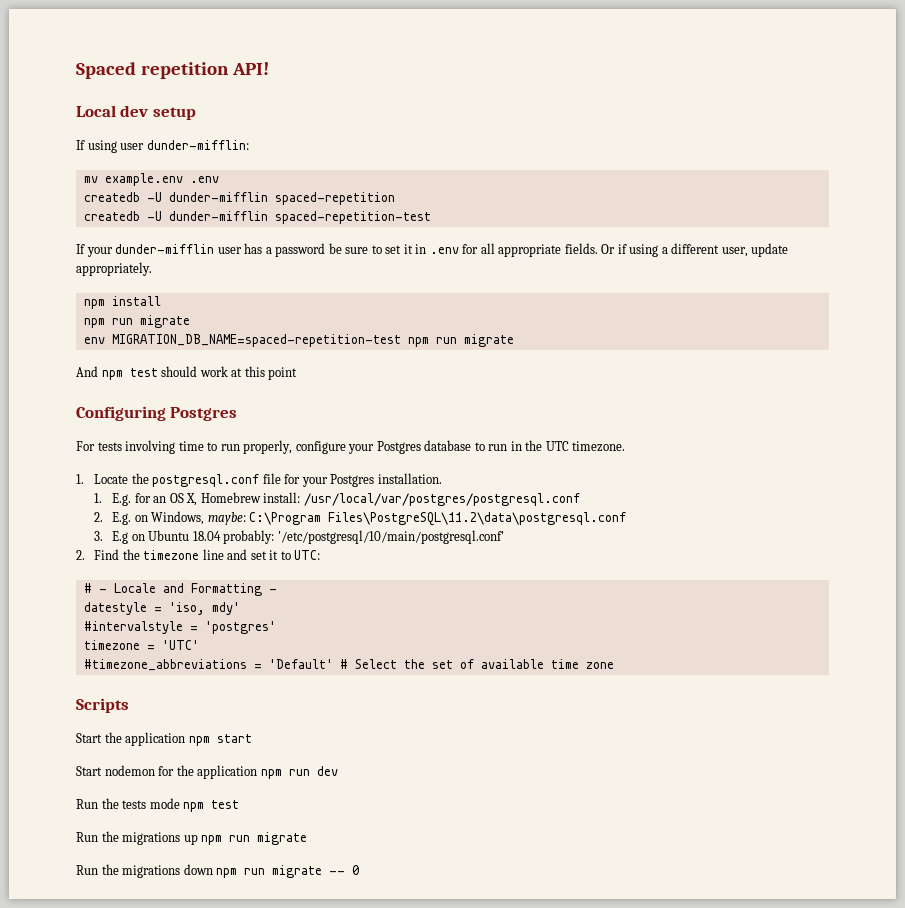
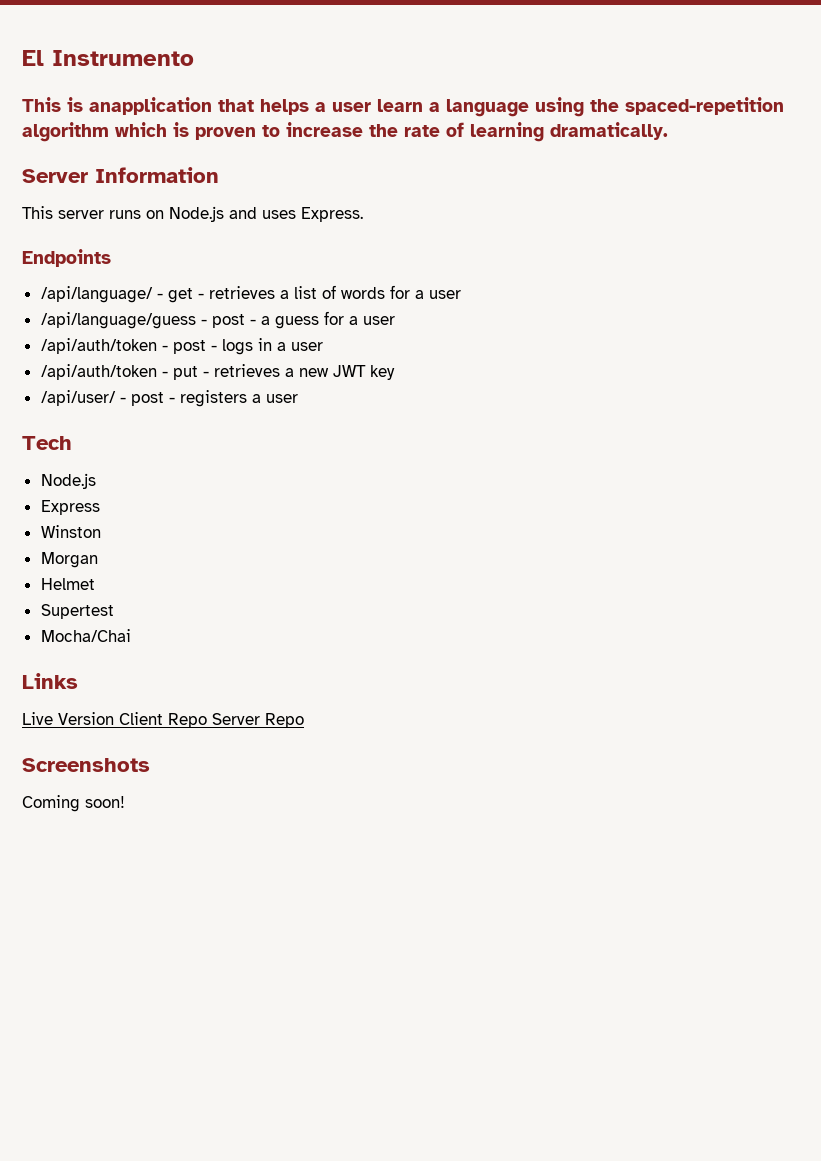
[76,62,269,79] [76,105,196,120] [76,140,249,153] [83,173,219,186] [83,192,395,205] [83,211,431,224] [76,243,789,257] [76,262,152,276] [83,296,161,309] [83,315,190,328] [83,334,514,347] [76,366,298,380] [76,406,238,421] [76,440,626,454] [76,473,442,487] [94,492,580,506] [94,511,627,526] [94,530,504,544] [76,549,321,560] [83,583,277,596] [83,602,240,615] [83,621,276,634] [83,640,199,650] [83,659,614,671] [76,698,129,713] [76,732,252,746] [76,765,338,779] [76,798,240,812] [76,831,308,845] [76,864,360,878] Spaced repetition API! // Local dev setup // If using user dunder-mifflin: // mv example.env .env // createdb -U dunder-mifflin spaced-repetition // createdb -U dunder-mifflin spaced-repetition-test // If your dunder-mifflin user has a password be sure to set it in .env for all appropriate fields. Or if using a different user, update appropriately. // npm install // npm run migrate // env MIGRATION_DB_NAME=spaced-repetition-test npm run migrate // And npm test should work at this point // Configuring Postgres // For tests involving time to run properly, configure your Postgres database to run in the UTC timezone. // 1. Locate the postgresql.conf file for your Postgres installation. // 1. E.g. for an OS X, Homebrew install: /usr/local/var/postgres/postgresql.conf // 2. E.g. on Windows, maybe: C:\Program Files\PostgreSQL\11.2\data\postgresql.conf // 3. E.g on Ubuntu 18.04 probably: '/etc/postgresql/10/main/postgresql.conf' // 2. Find the timezone line and set it to UTC: // # - Locale and Formatting - // datestyle = 'iso, mdy' // #intervalstyle = 'postgres' // timezone = 'UTC' // #timezone_abbreviations = 'Default' # Select the set of available time zone // Scripts // Start the application npm start // Start nodemon for the application npm run dev // Run the tests mode npm test // Run the migrations up npm run migrate // Run the migrations down npm run migrate -- 0 -> [22,50,194,66] [22,97,784,117] [22,122,668,142] [22,167,219,183] [22,206,363,222] [22,249,111,267] [40,285,461,303] [40,311,395,329] [40,338,323,355] [40,364,395,380] [40,390,298,407] [22,436,72,450] [40,473,96,489] [40,500,100,515] [40,525,101,538] [40,552,98,568] [40,578,95,590] [40,604,114,619] [40,629,131,642] [22,673,78,689] [22,712,304,728] [22,758,150,772] [22,795,125,812] El Instrumento // This is anapplication that helps a user learn a language using the spaced-repetition algorithm which is proven to increase the rate of learning dramatically. // Server Information // This server runs on Node.js and uses Express. // Endpoints // /api/language/ - get - retrieves a list of words for a user // /api/language/guess - post - a guess for a user // /api/auth/token - post - logs in a user // /api/auth/token - put - retrieves a new JWT key // /api/user/ - post - registers a user // Tech // Node.js // Express // Winston // Morgan // Helmet // Supertest // Mocha/Chai // Links // Live Version Client Repo Server Repo // Screenshots // Coming soon!

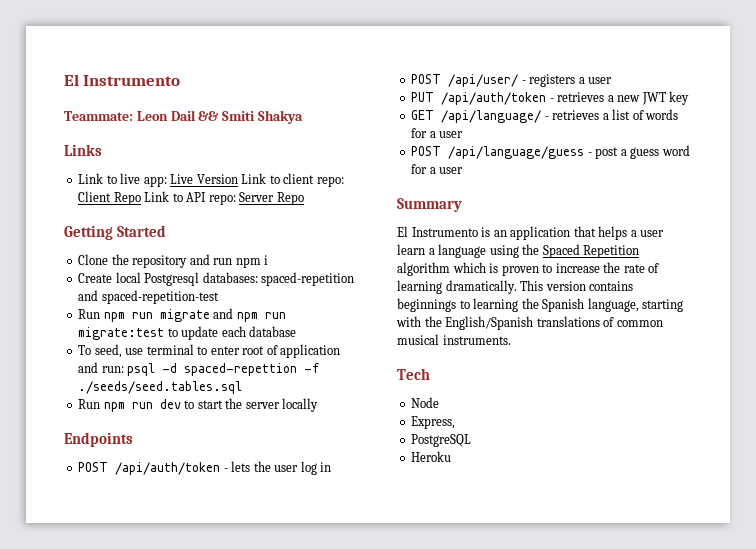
[22,97,212,115] This is anapplication -> [64,110,303,124] [64,144,102,156] [78,173,344,187] [78,191,304,205] [64,225,167,240] [78,254,269,268] [78,272,355,286] [78,290,219,304] [78,308,286,322] [78,326,297,340] [78,344,341,358] [78,362,320,376] [78,381,243,394] [78,398,319,412] [64,432,133,447] [78,461,332,475] [411,74,613,87] [411,91,690,105] [411,109,679,123] [411,128,464,138] [411,145,690,159] [411,164,464,174] [397,198,462,212] [397,226,571,240] Teammate: Leon Dail && Smiti Shakya // Links // Link to live app: Live Version Link to client repo: Client Repo Link to API repo: Server Repo // Getting Started // Clone the repository and run npm i // Create local Postgresql databases: spaced-repetition and spaced-repetition-test // Run npm run migrate and npm run migrate:test to update each database // To seed, use terminal to enter root of application and run: psql -d spaced-repettion -f ./seeds/seed.tables.sql // Run npm run dev to start the server locally // Endpoints // POST /api/auth/token - lets the user log in // POST /api/user/ - registers a user // PUT /api/auth/token - retrieves a new JWT key // GET /api/language/ - retrieves a list of words for a user // POST /api/language/guess - post a guess word for a user // Summary // El Instrumento is an application
[625,97,784,115] spaced-repetition -> [542,244,640,258] Spaced Repetition
[22,167,219,183] [22,206,363,222] [22,249,111,267] [40,285,461,303] [40,311,395,329] [40,338,323,355] [40,364,395,380] [40,390,298,407] [22,436,72,450] [40,473,96,489] [40,500,100,515] [40,525,101,538] [40,552,98,568] [40,578,95,590] [40,604,114,619] [40,629,131,642] [22,673,78,689] [22,712,304,728] [22,758,150,772] [22,795,125,812] // Server Information // This server runs on Node.js and uses Express. // Endpoints // /api/language/ - get - retrieves a list of words for a user // /api/language/guess - post - a guess for a user // /api/auth/token - post - logs in a user // /api/auth/token - put - retrieves a new JWT key // /api/user/ - post - registers a user // Tech // Node.js // Express // Winston // Morgan // Helmet // Supertest // Mocha/Chai // Links // Live Version Client Repo Server Repo // Screenshots // Coming soon! -> [520,280,634,291] [397,298,684,312] [396,316,663,330] [397,334,511,345] [397,368,430,380] [411,397,440,408] [411,416,456,429] [411,434,472,447] [411,451,452,462] This version contains beginnings to learning the Spanish language, starting with the English/Spanish translations of common musical instruments. // Tech // Node // Express, // PostgreSQL // Heroku

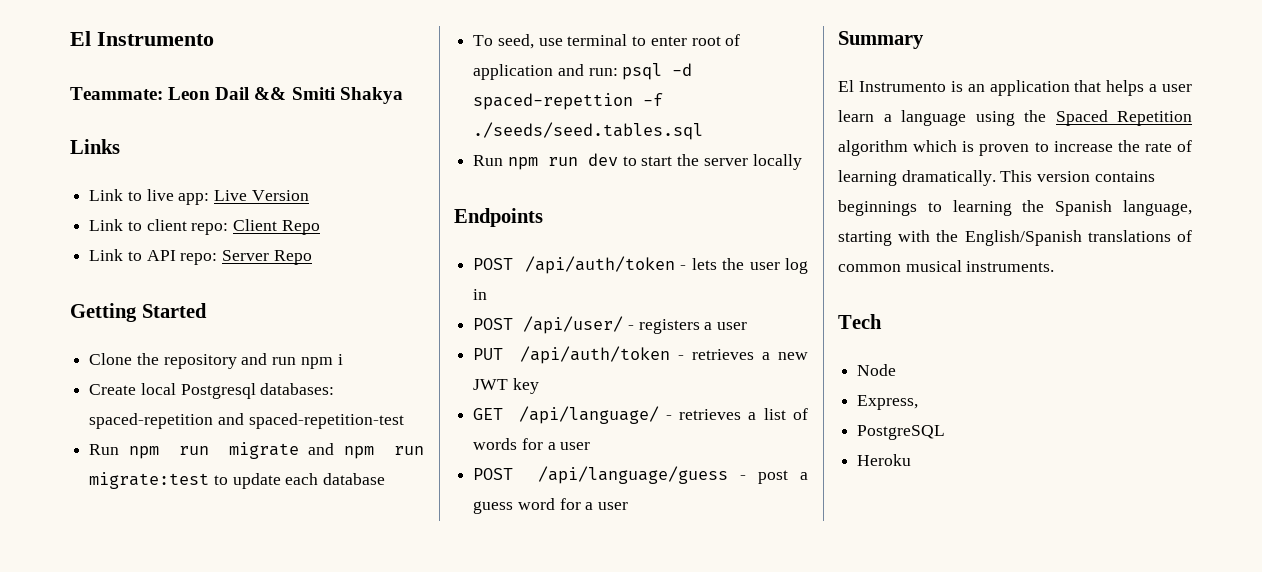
(238, 179) none -> (309, 195) //
(141, 198) none -> (320, 227) //

